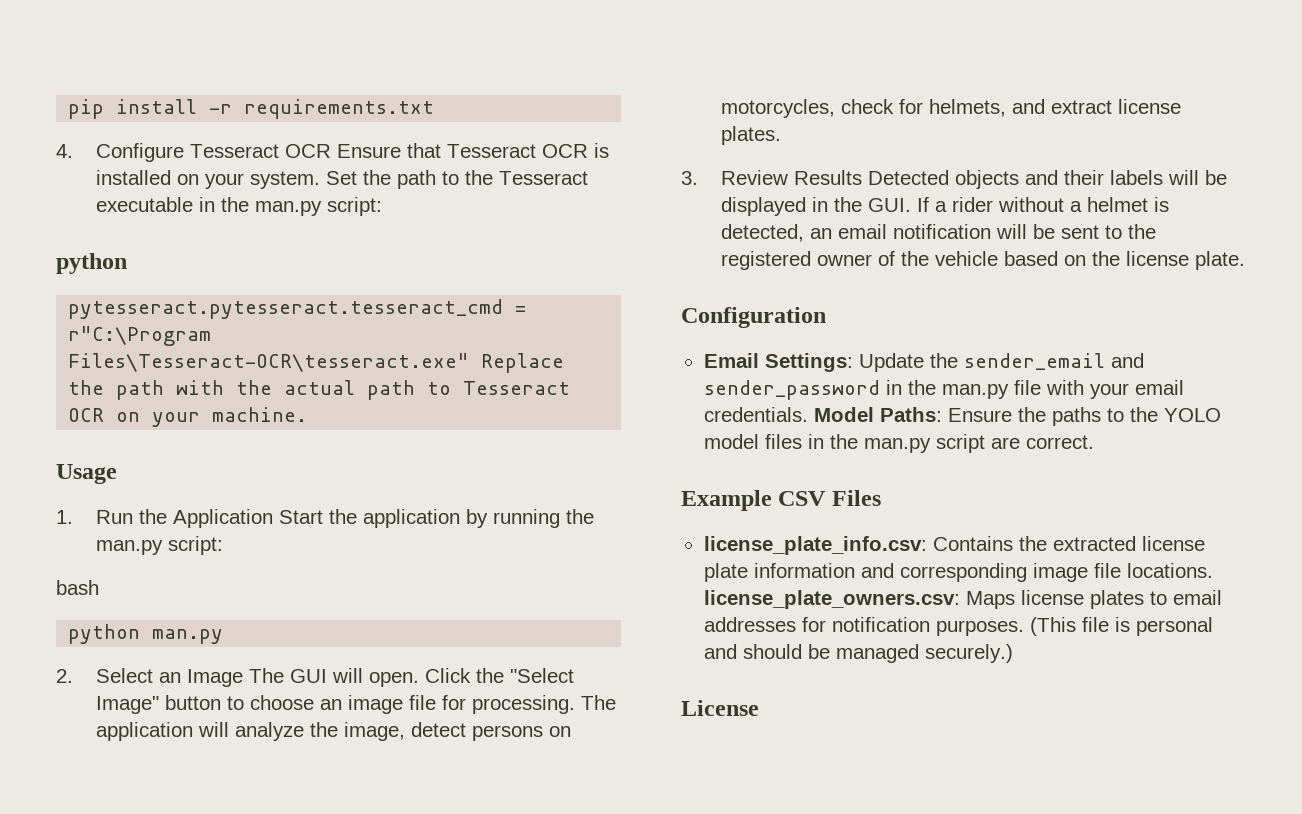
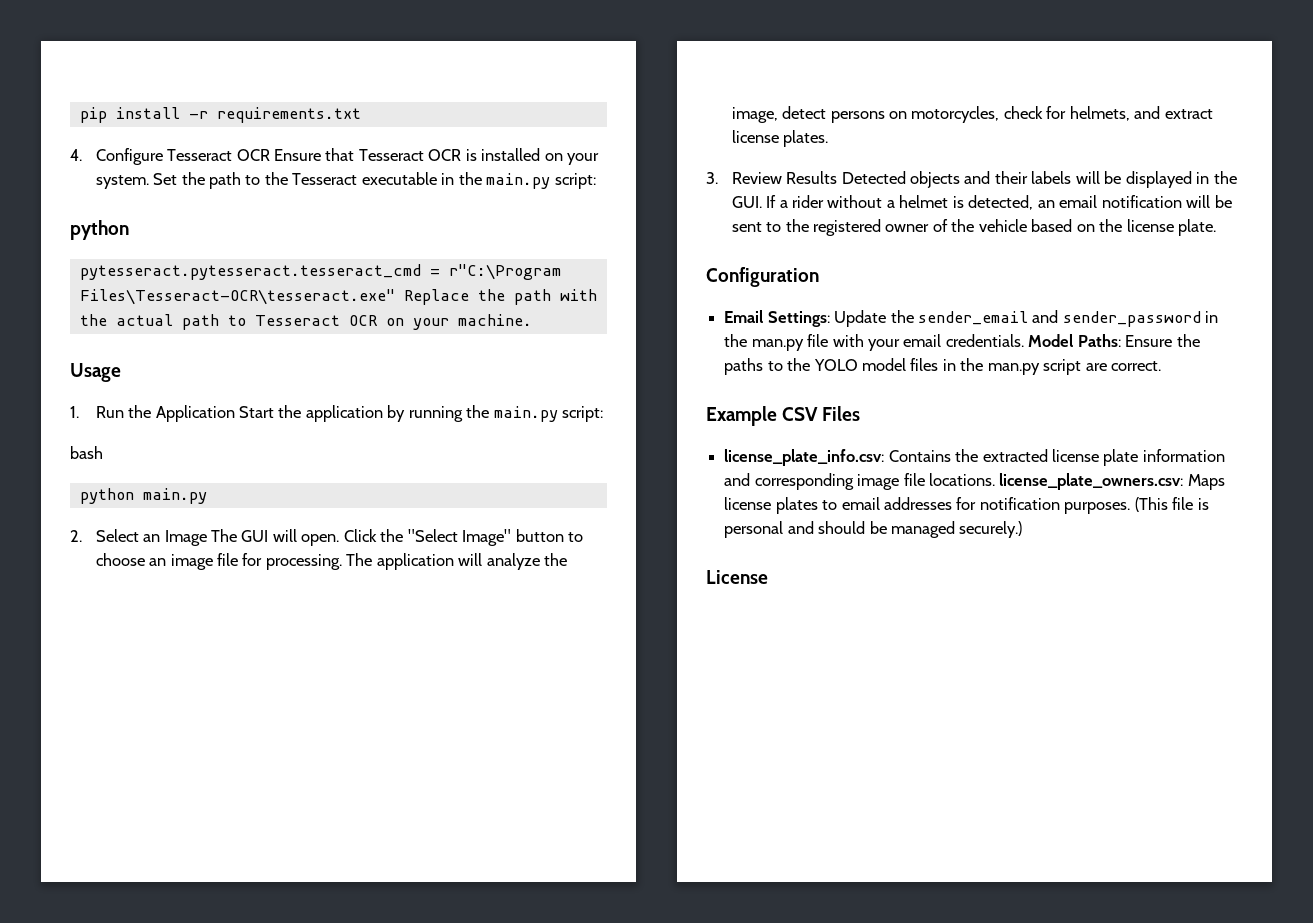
[254,201,322,216] man.py -> [486,173,551,189] main.py
[95,540,163,555] man.py -> [493,406,558,422] main.py
[152,629,224,644] man.py -> [142,488,207,504] main.py

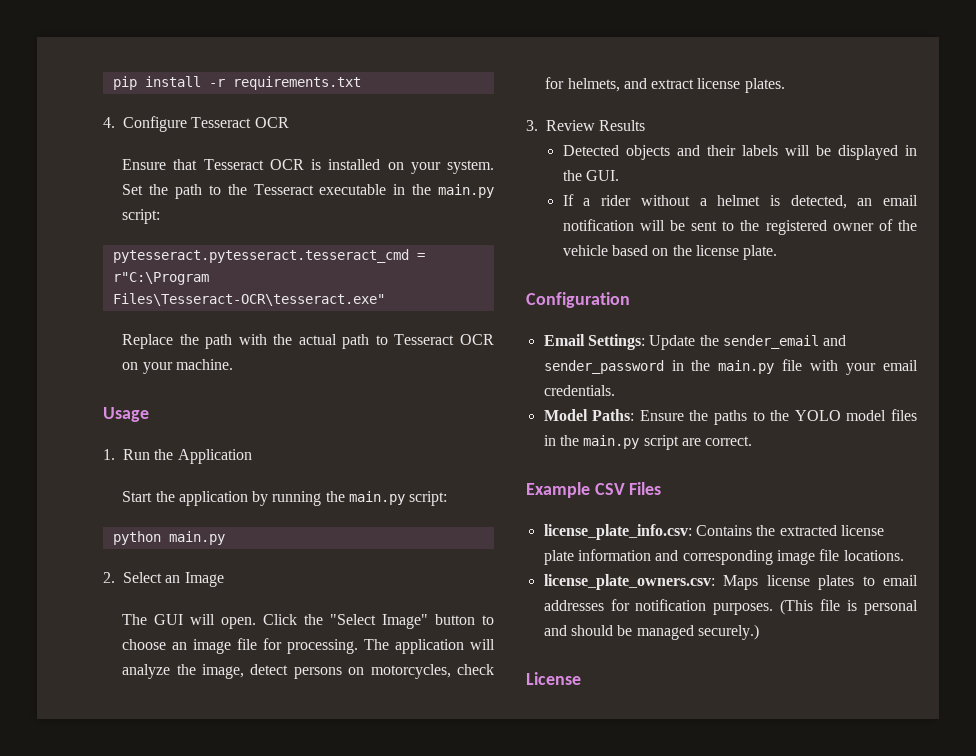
(270, 155) none -> (289, 122) //
[70,220,129,240] // python -> (161, 216) none
(395, 297) none -> (385, 299) //
(235, 413) none -> (252, 456) //
[70,446,103,459] // bash -> (448, 498) none
(207, 538) none -> (224, 579) //
(838, 177) none -> (646, 125) //
(762, 202) none -> (620, 175) //
[751,339,804,351] man.py -> [718,360,775,374] main.py
(1024, 340) none -> (615, 390) //
[987,363,1040,375] man.py -> [583,435,640,449] main.py
(995, 479) none -> (904, 555) //

